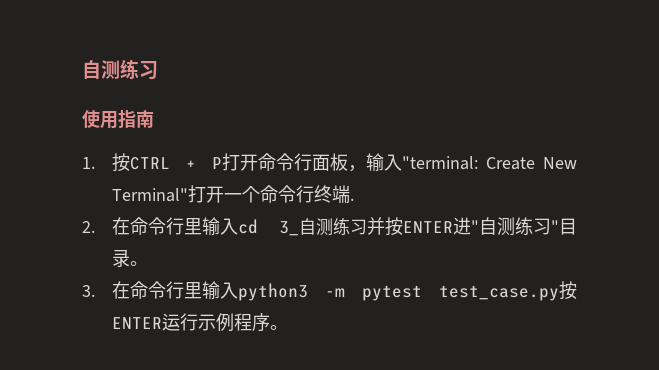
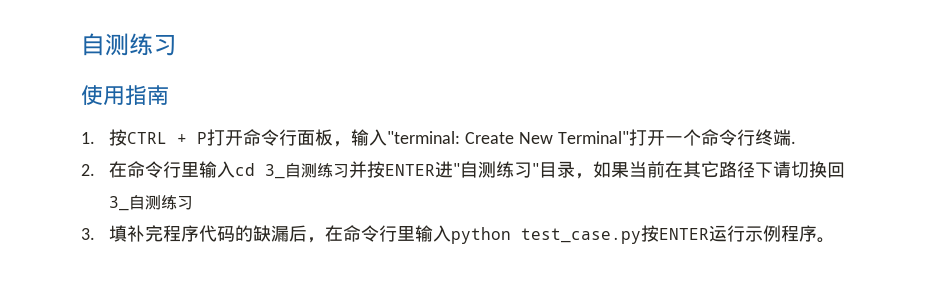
[130,261,149,266] [82,281,423,301] 。 // 3.在命令行里输入python3 -m pytest -> [575,161,846,179] [109,195,194,211] [81,225,512,244] ，如果当前在其它路径下请切换回3_自测练习 // 3.填补完程序代码的缺漏后，在命令行里输入python

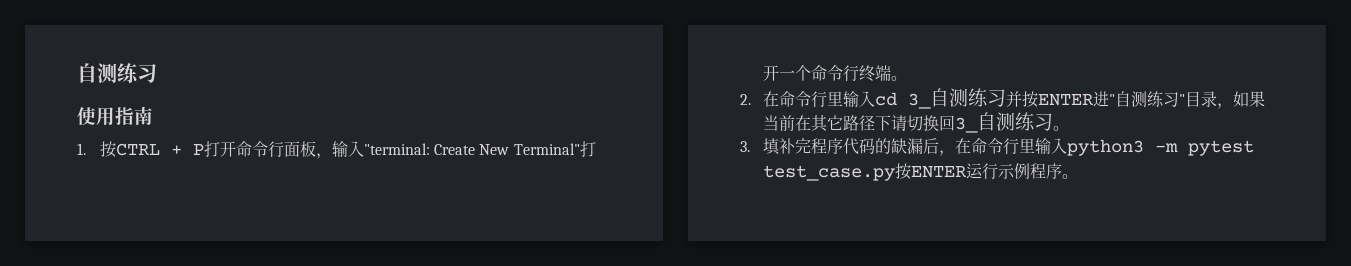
[790,141,796,144] . -> [890,76,907,81] 。
(194, 203) none -> [1052,126,1069,131] 。
[451,227,512,244] python -> [1066,139,1254,156] python3 -m pytest

